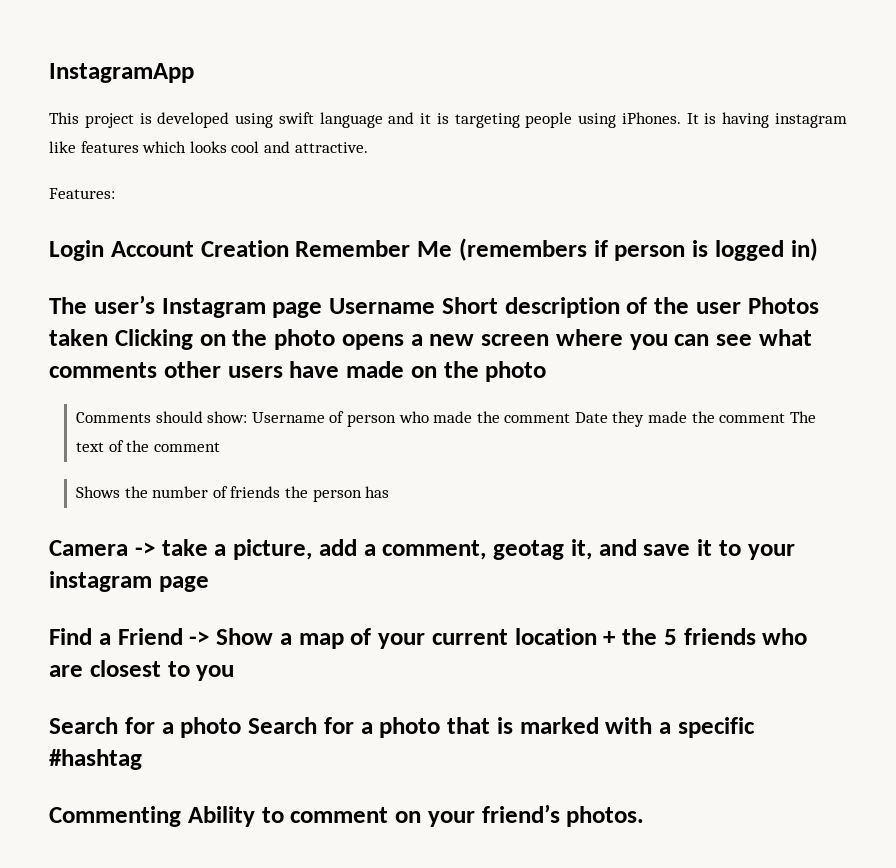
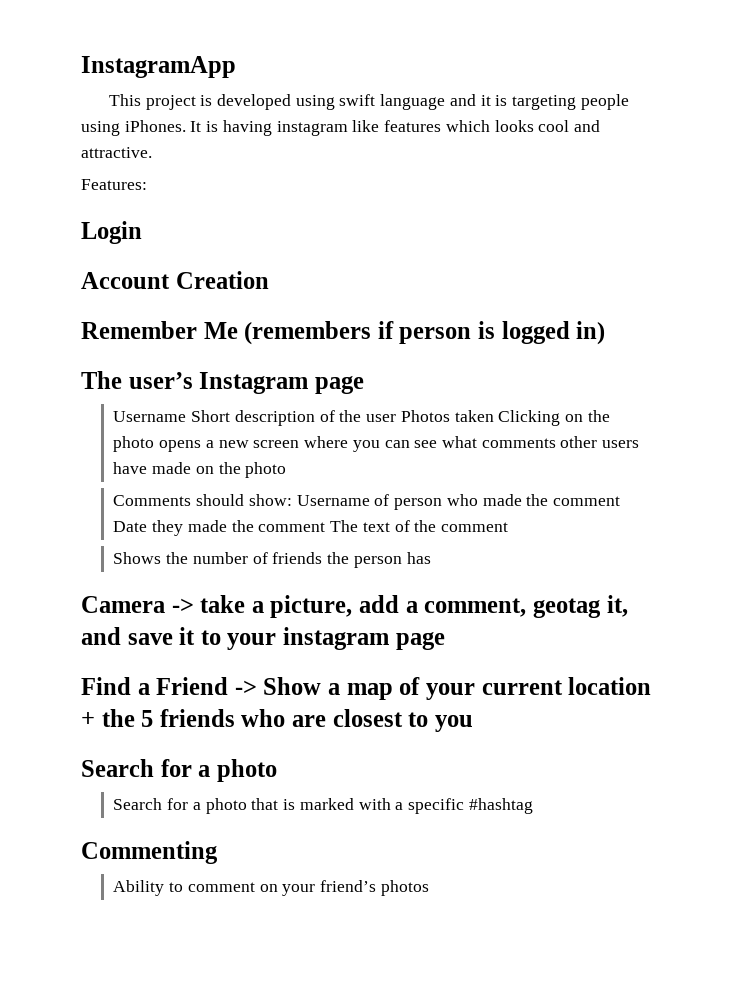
(104, 250) none -> (142, 232) //
(289, 248) none -> (269, 280) //
(323, 310) none -> (364, 384) //
(242, 727) none -> (277, 770) //
(181, 816) none -> (218, 852) //
[566,806,645,827] photos. -> [380,880,429,896] photos

